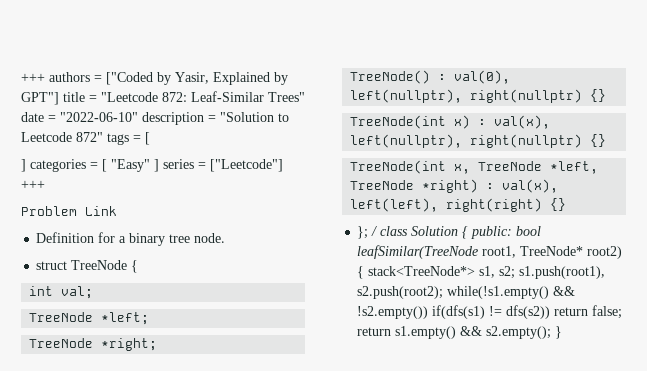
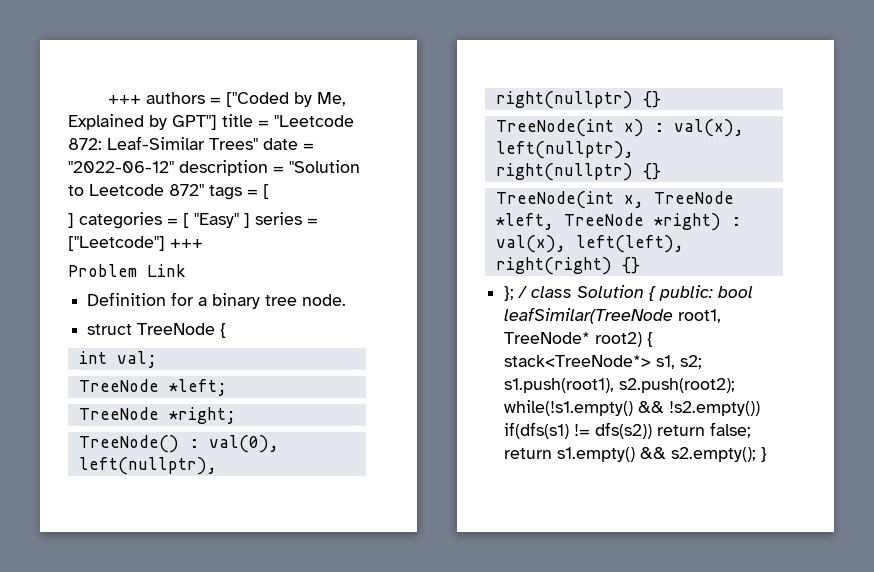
[175,72,209,84] Yasir, -> [316,92,346,106] Me,
[60,112,138,122] "2022-06-10" -> [68,161,174,173] "2022-06-12"

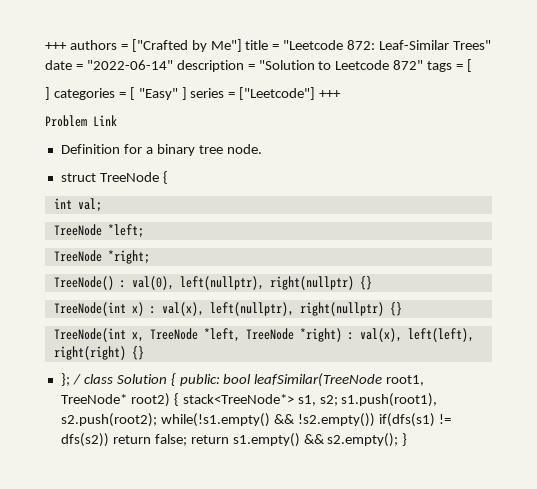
[225,92,346,107] [68,114,217,130] ["Coded by Me, Explained by GPT"] -> [131,39,242,52] ["Crafted by Me"]
[68,161,174,173] "2022-06-12" -> [86,60,173,70] "2022-06-14"

